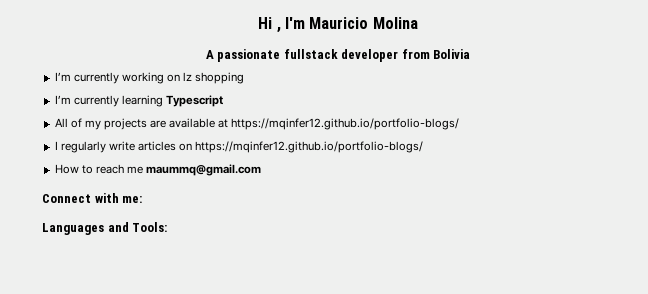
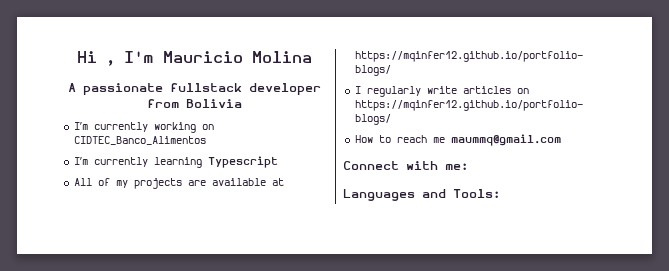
[183,72,245,84] lz shopping -> [73,136,206,145] CIDTEC_Banco_Alimentos

